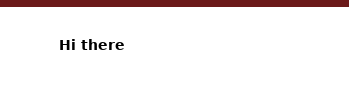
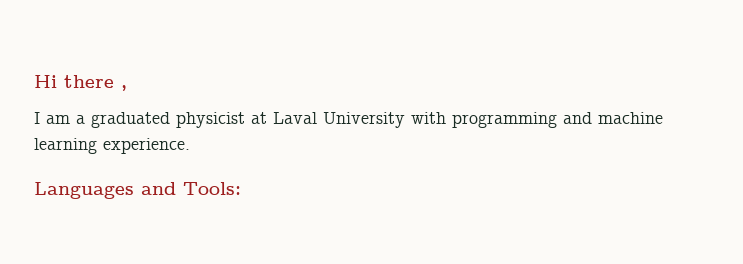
(125, 44) none -> [121,85,127,91] [34,112,663,128] [34,138,190,154] [34,182,241,199] , // I am a graduated physicist at Laval University with programming and machine learning experience. // Languages and Tools:

